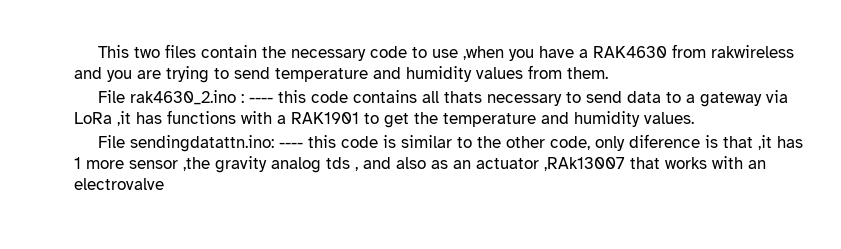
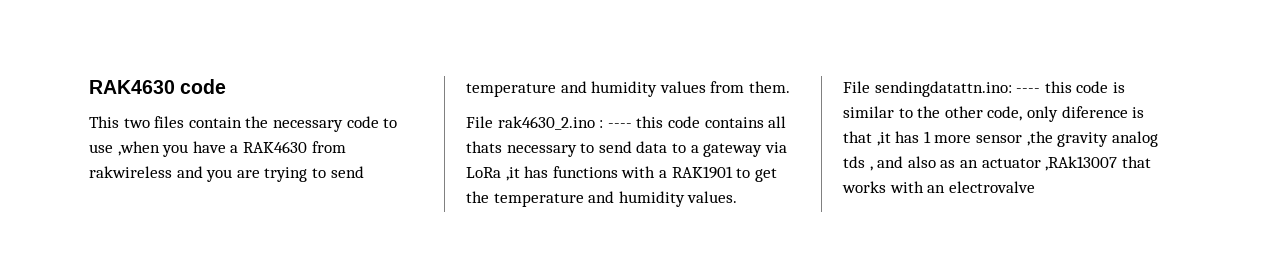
(98, 51) none -> [89,79,227,94] RAK4630 code //

